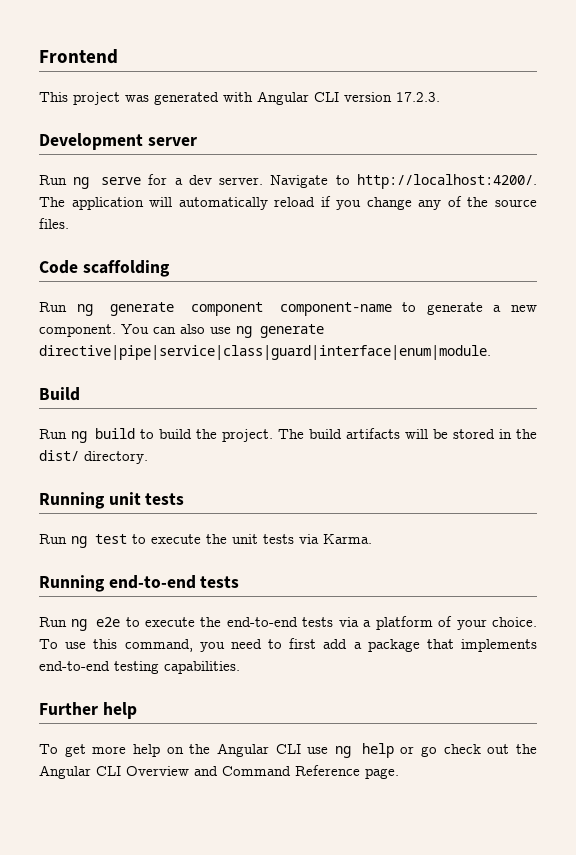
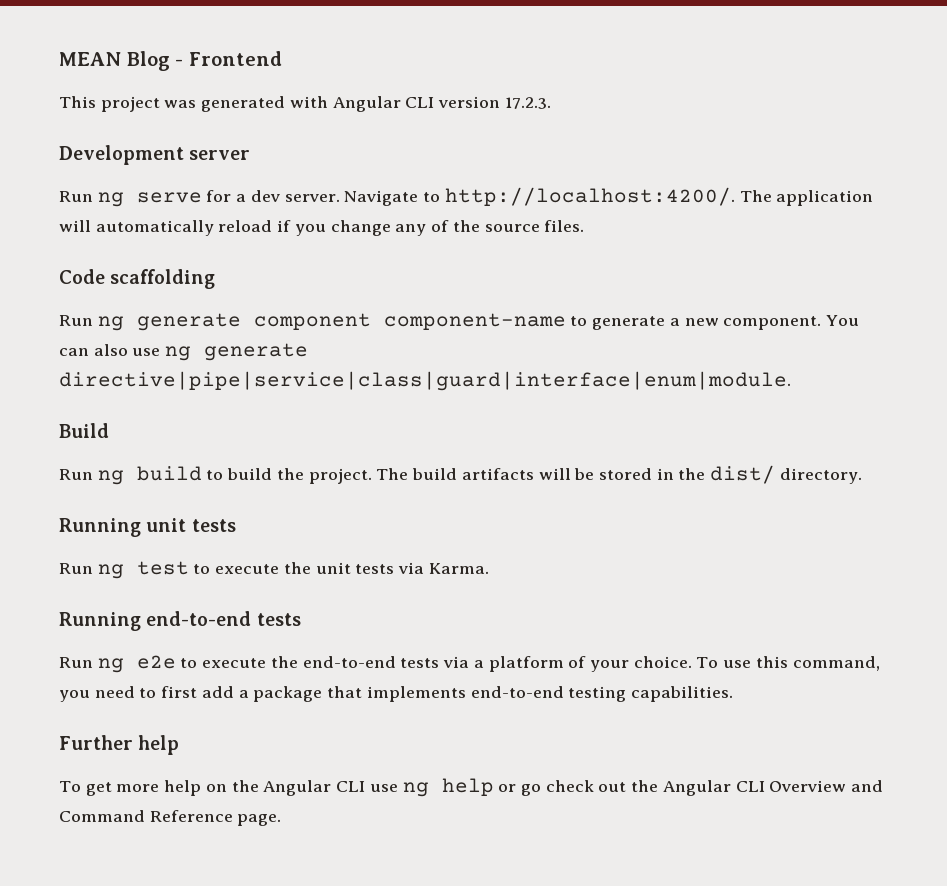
(39, 56) none -> [59,51,184,71] MEAN Blog -

